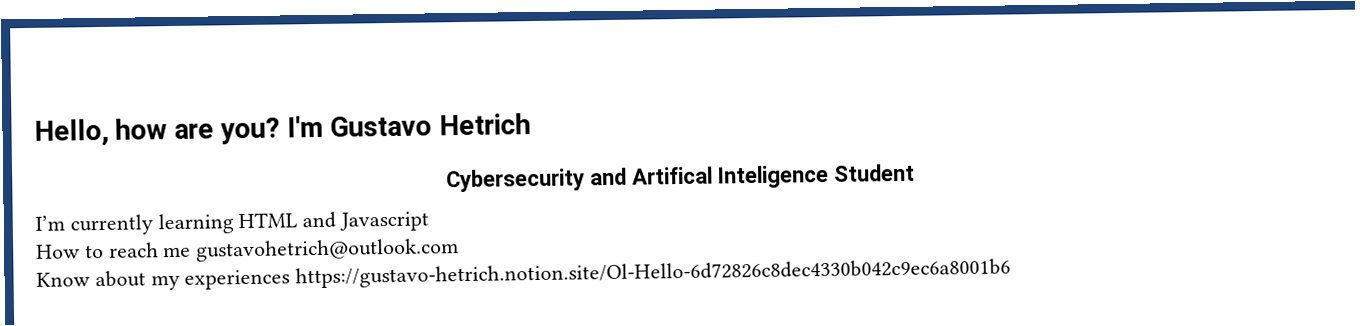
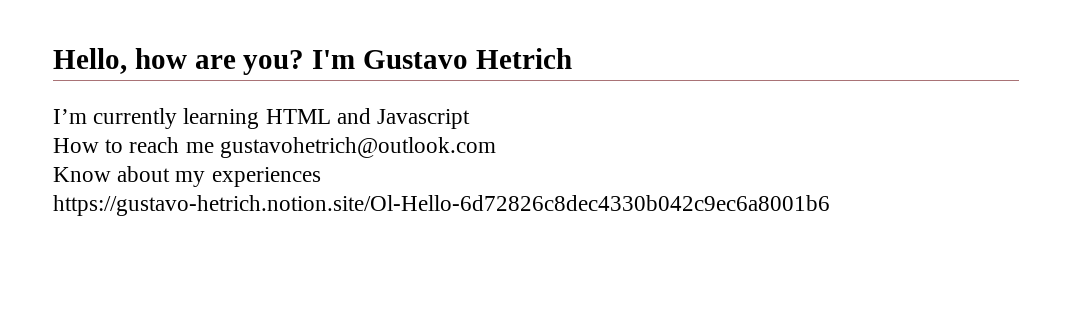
[445,163,916,193] // Cybersecurity and Artifical Inteligence Student -> (572, 58) none

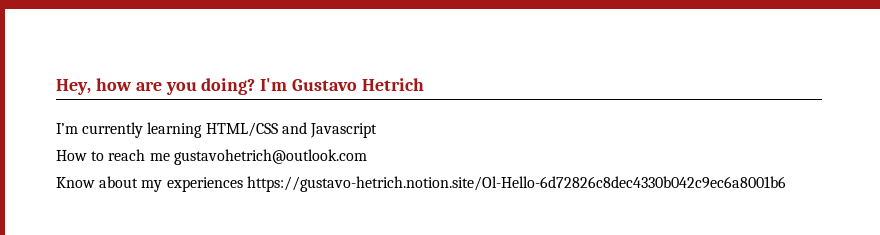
[53,48,127,74] Hello, -> [56,79,91,95] Hey,
[243,50,305,75] you? -> [165,78,256,95] you doing?
[265,109,331,124] HTML -> [205,122,278,137] HTML/CSS

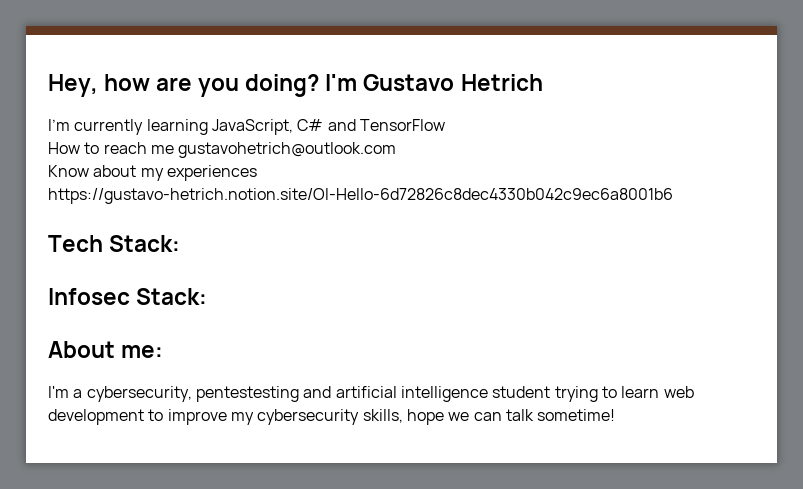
[205,122,377,138] HTML/CSS and Javascript -> [211,119,445,135] JavaScript, C# and TensorFlow
(786, 184) none -> [48,235,181,252] [48,288,208,305] [48,341,164,358] [48,386,694,402] [48,409,616,425] // Tech Stack: // Infosec Stack: // About me: // I'm a cybersecurity, pentestesting and artificial intelligence student trying to learn web development to improve my cybersecurity skills, hope we can talk sometime!

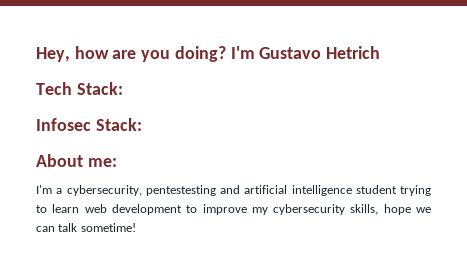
[48,119,445,135] [48,142,397,158] [48,165,257,181] [48,188,673,204] // I’m currently learning JavaScript, C# and TensorFlow // How to reach me gustavohetrich@outlook.com // Know about my experiences https://gustavo-hetrich.notion.site/Ol-Hello-6d72826c8dec4330b042c9ec6a8001b6 -> (381, 52) none

